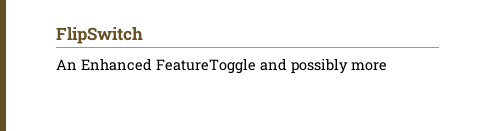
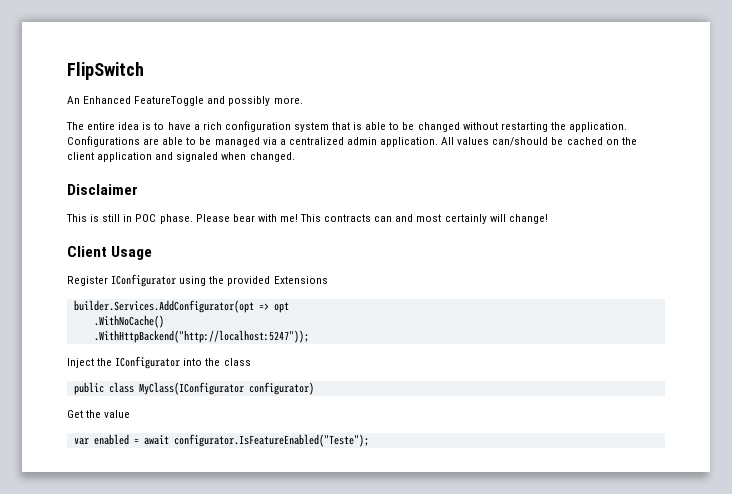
[351,62,387,71] more -> [273,97,303,104] [66,121,627,132] [67,136,637,147] [67,152,295,162] [67,184,138,195] [66,214,548,224] [67,246,153,260] [67,274,328,287] [73,300,289,313] [93,315,164,328] [93,330,309,343] [67,356,251,369] [73,382,314,395] [67,410,131,418] [73,434,369,447] more. // The entire idea is to have a rich configuration system that is able to be changed without restarting the application. Configurations are able to be managed via a centralized admin application. All values can/should be cached on the client application and signaled when changed. // Disclaimer // This is still in POC phase. Please bear with me! This contracts can and most certainly will change! // Client Usage // Register IConfigurator using the provided Extensions // builder.Services.AddConfigurator(opt => opt // .WithNoCache() // .WithHttpBackend("http://localhost:5247")); // Inject the IConfigurator into the class // public class MyClass(IConfigurator configurator) // Get the value // var enabled = await configurator.IsFeatureEnabled("Teste");

